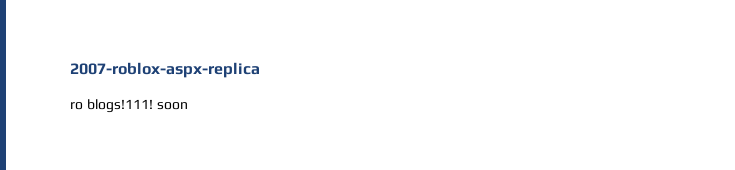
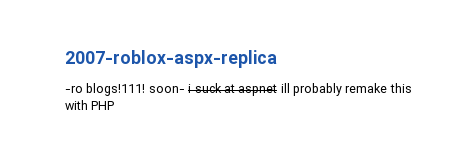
[70,99,188,113] ro blogs!111! soon -> [65,83,412,96] [65,100,115,110] -ro blogs!111! soon- i suck at aspnet ill probably remake this with PHP

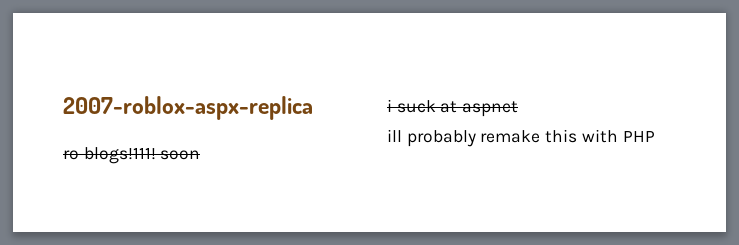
[65,83,185,96] -ro blogs!111! soon- -> [63,147,201,164] ro blogs!111! soon //
(278, 90) none -> (519, 109) //

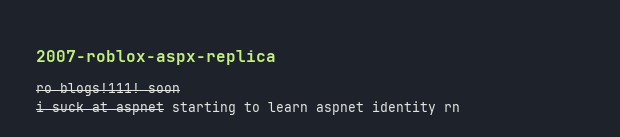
[387,129,655,147] // ill probably remake this with PHP -> [172,101,460,115] starting to learn aspnet identity rn

